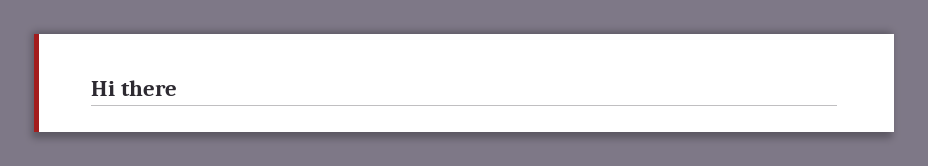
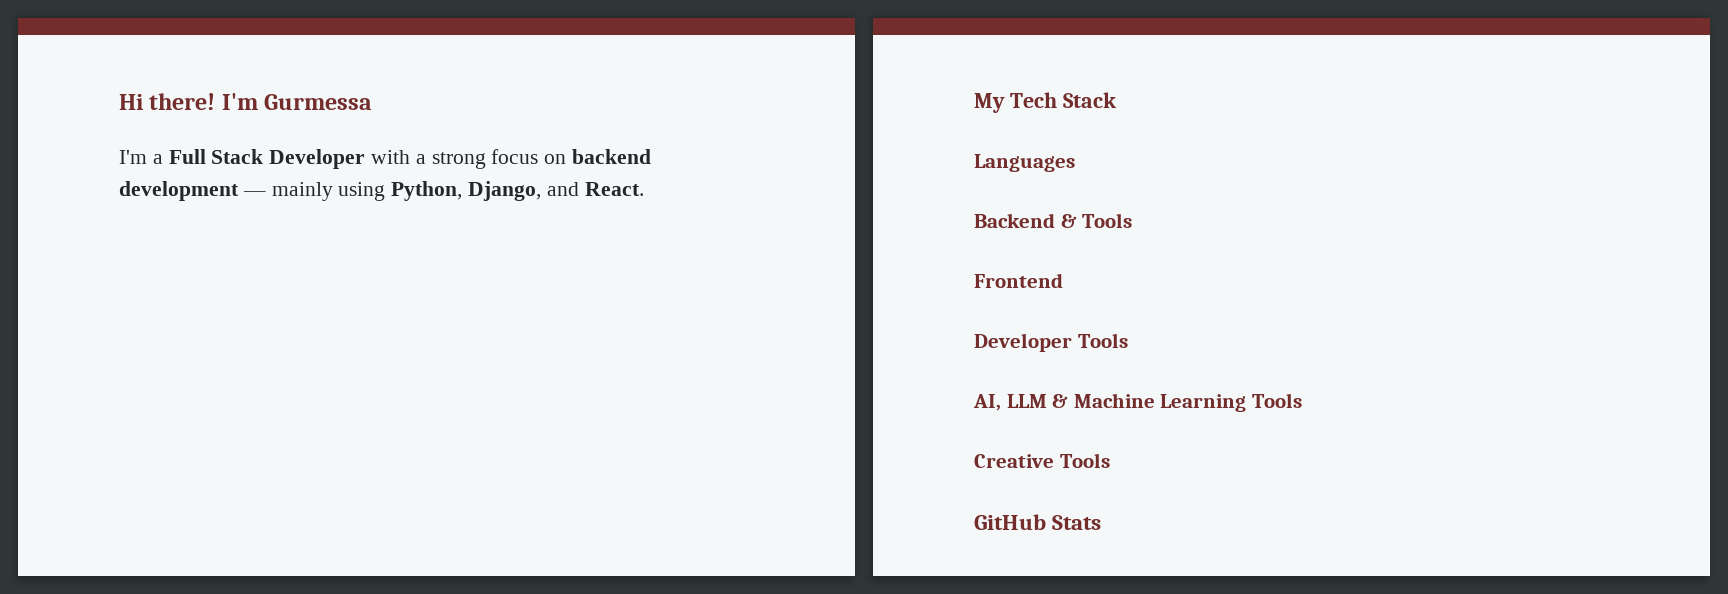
[121,80,178,96] there -> [149,93,373,110] [119,149,652,169] [119,181,644,201] [974,92,1117,113] [974,154,1075,172] [974,213,1133,228] [974,273,1063,288] [974,333,1128,352] [973,393,1302,412] [974,453,1110,468] [974,514,1102,530] there! I'm Gurmessa // I'm a Full Stack Developer with a strong focus on backend development — mainly using Python, Django, and React. // My Tech Stack // Languages // Backend & Tools // Frontend // Developer Tools // AI, LLM & Machine Learning Tools // Creative Tools // GitHub Stats

